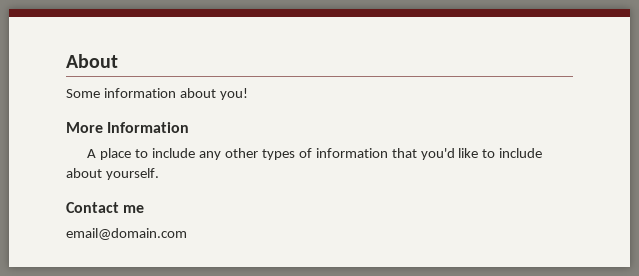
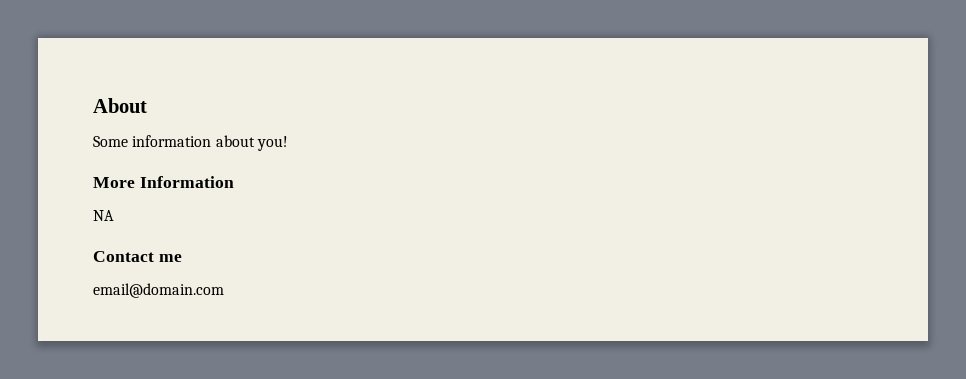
[87,148,543,160] [66,168,159,180] A place to include any other types of information that you'd like to include about yourself. -> [93,210,114,221] NA

